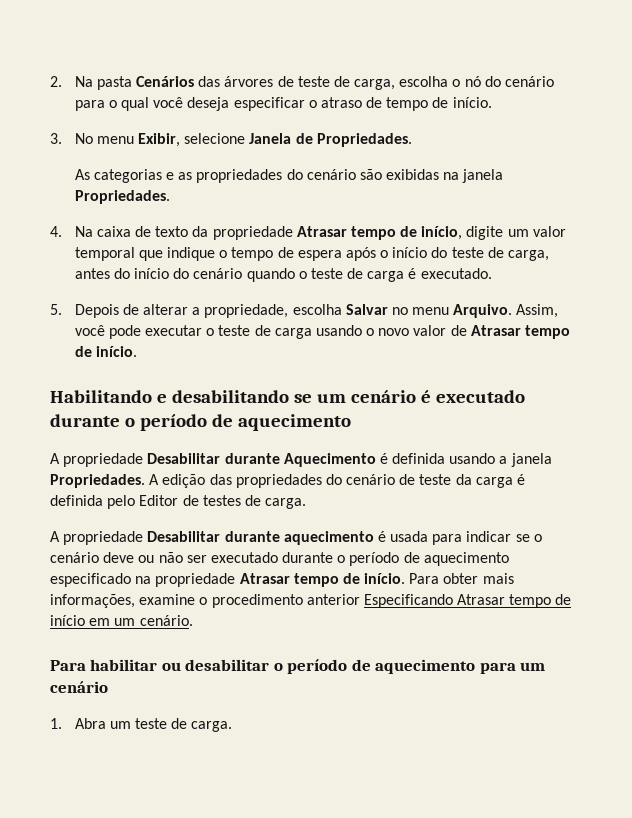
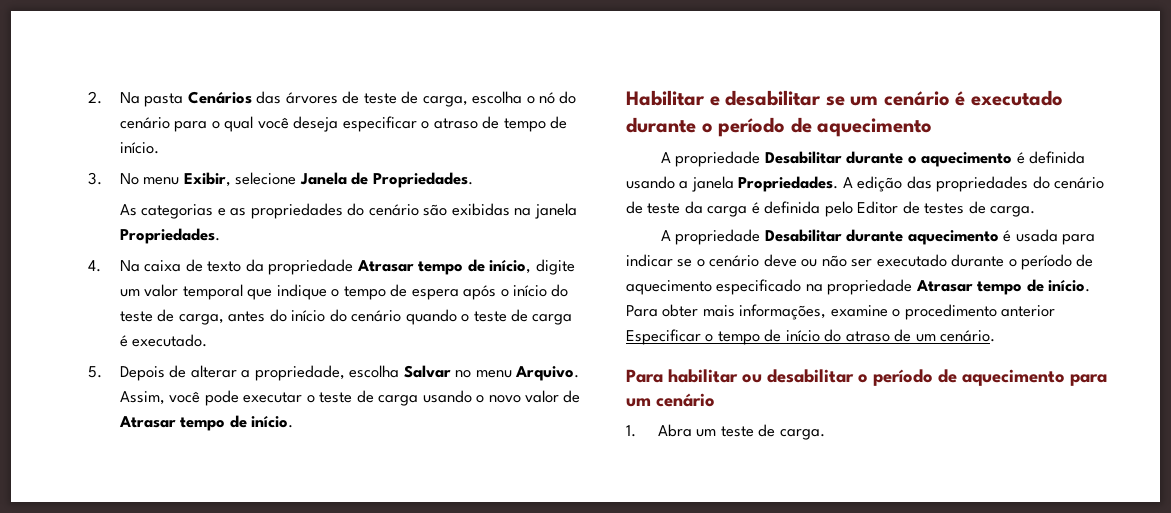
[50,390,289,403] Habilitando e desabilitando -> [626,90,822,106] Habilitar e desabilitar
[283,453,376,467] Aquecimento -> [907,152,1013,167] o aquecimento
[363,594,506,608] Especificando Atrasar -> [626,329,714,345] Especificar o
[89,618,111,626] em -> [824,329,912,342] do atraso de

